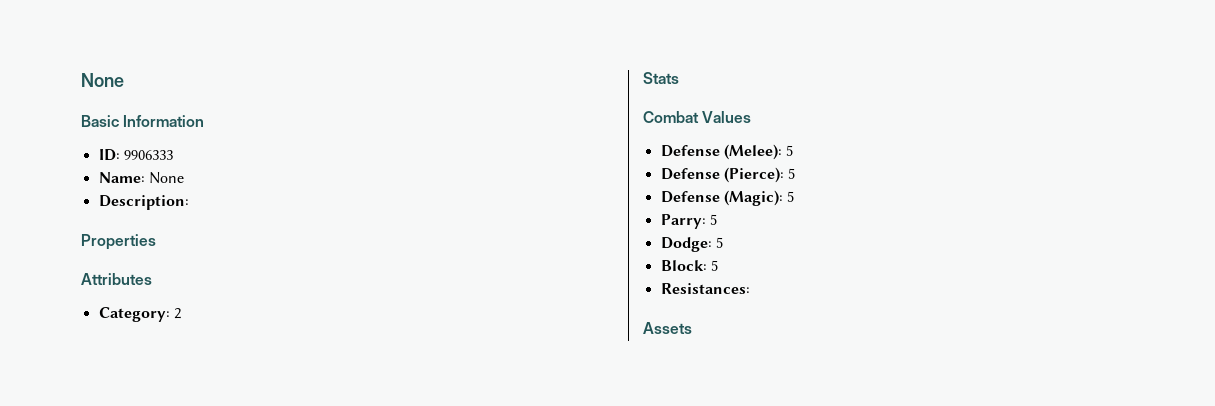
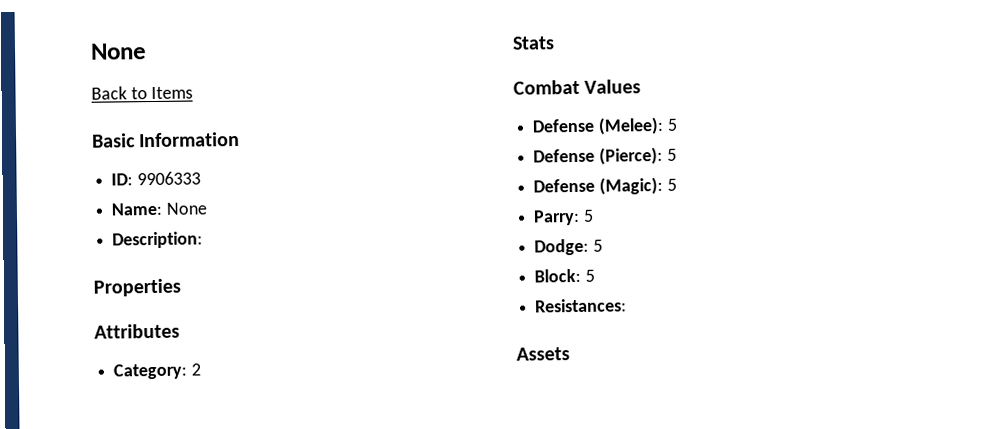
[81,73,124,87] None -> [90,43,147,60] [91,86,194,100] None // Back to Items

